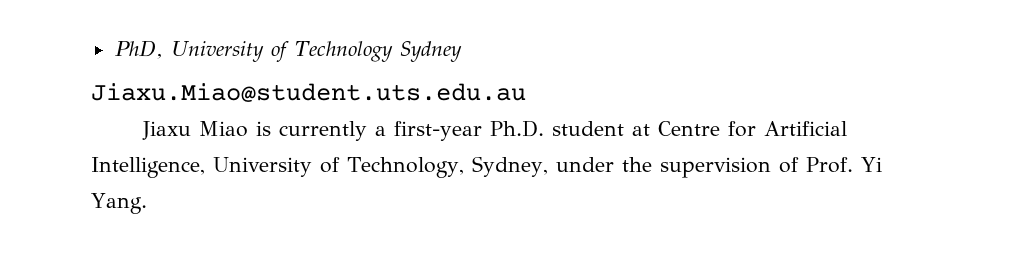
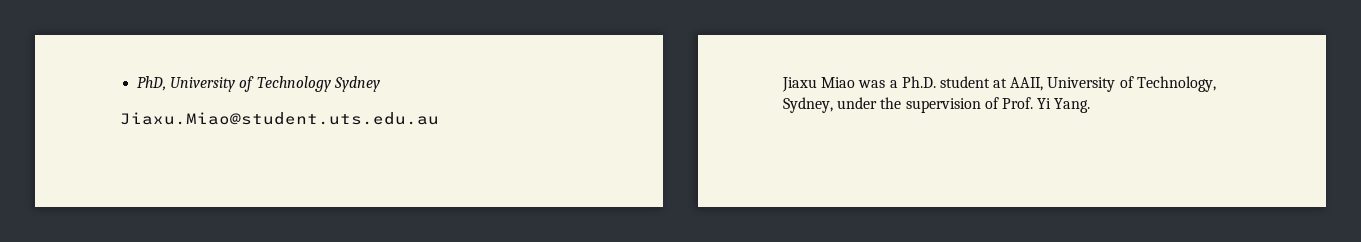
[256,120,848,141] [91,157,205,178] is currently a first-year Ph.D. student at Centre for Artificial Intelligence, -> [858,76,1044,91] was a Ph.D. student at AAII,

